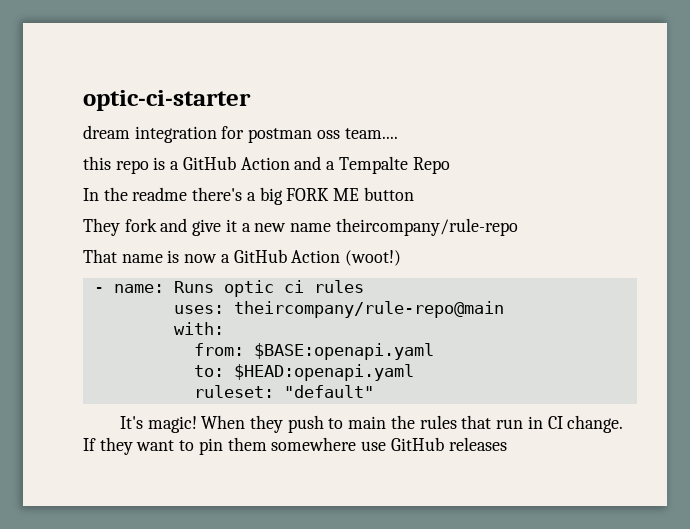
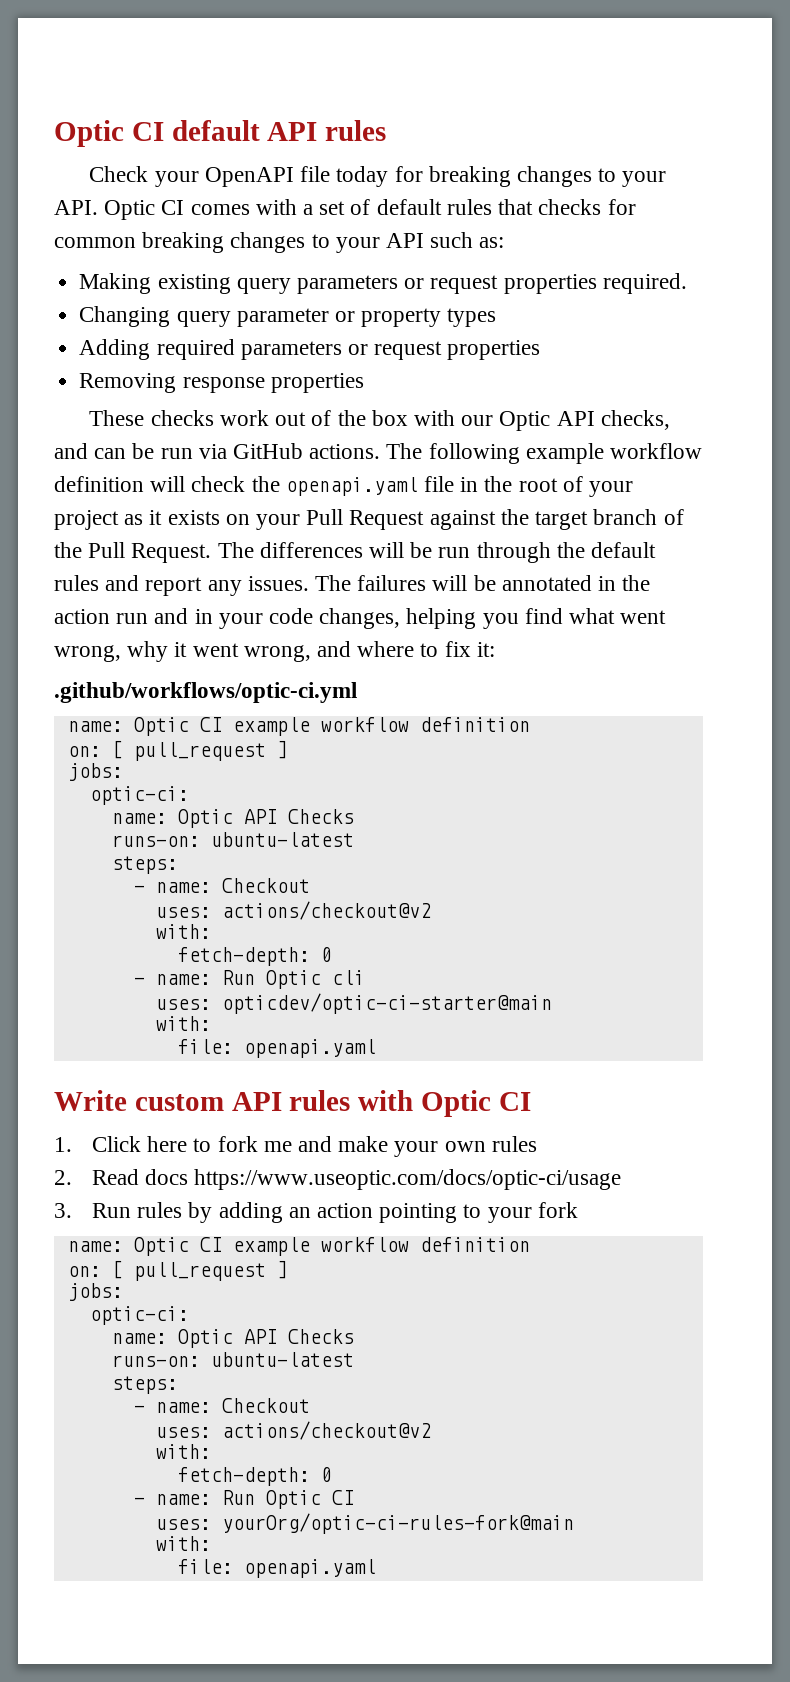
[83,90,251,111] [83,125,398,143] [83,156,450,174] [83,187,414,205] [83,218,518,236] [83,249,402,266] [93,280,364,297] [173,301,504,318] [173,322,224,335] [193,343,434,360] [193,364,414,381] [193,385,374,398] [119,415,624,433] [83,437,507,455] optic-ci-starter // dream integration for postman oss team.... // this repo is a GitHub Action and a Tempalte Repo // In the readme there's a big FORK ME button // They fork and give it a new name theircompany/rule-repo // That name is now a GitHub Action (woot!) // - name: Runs optic ci rules // uses: theircompany/rule-repo@main // with: // from: $BASE:openapi.yaml // to: $HEAD:openapi.yaml // ruleset: "default" // It's magic! When they push to main the rules that run in CI change. If they want to pin them somewhere use GitHub releases -> [54,120,387,147] [89,166,667,187] [54,199,636,220] [54,232,505,253] [79,273,687,294] [79,306,497,327] [79,339,541,360] [79,373,364,393] [89,410,670,431] [54,443,703,464] [54,476,634,497] [54,509,684,530] [54,542,657,563] [54,575,651,596] [54,608,667,629] [54,641,495,662] [54,682,357,703] [67,717,530,736] [67,740,288,761] [67,763,123,781] [89,786,189,805] [111,809,354,828] [111,832,354,847] [111,856,178,874] [133,878,310,893] [155,901,431,920] [155,924,211,939] [177,947,332,966] [133,970,365,989] [155,993,552,1014] [155,1016,211,1031] [177,1039,376,1058] [54,1090,531,1117] [54,1136,537,1157] [54,1169,622,1190] [54,1202,578,1223] [67,1237,530,1256] [67,1260,288,1281] [67,1283,123,1301] [89,1306,189,1325] [111,1329,354,1348] [111,1352,354,1367] [111,1376,178,1394] [133,1398,310,1413] [155,1421,431,1440] [155,1444,211,1459] [177,1467,332,1486] [133,1490,354,1509] [155,1513,574,1534] [155,1536,211,1551] [177,1559,376,1578] Optic CI default API rules // Check your OpenAPI file today for breaking changes to your API. Optic CI comes with a set of default rules that checks for common breaking changes to your API such as: // Making existing query parameters or request properties required. // Changing query parameter or property types // Adding required parameters or request properties // Removing response properties // These checks work out of the box with our Optic API checks, and can be run via GitHub actions. The following example workflow definition will check the openapi.yaml file in the root of your project as it exists on your Pull Request against the target branch of the Pull Request. The differences will be run through the default rules and report any issues. The failures will be annotated in the action run and in your code changes, helping you find what went wrong, why it went wrong, and where to fix it: // .github/workflows/optic-ci.yml // name: Optic CI example workflow definition // on: [ pull_request ] // jobs: // optic-ci: // name: Optic API Checks // runs-on: ubuntu-latest // steps: // - name: Checkout // uses: actions/checkout@v2 // with: // fetch-depth: 0 // - name: Run Optic cli // uses: opticdev/optic-ci-starter@main // with: // file: openapi.yaml // Write custom API rules with Optic CI // 1. Click here to fork me and make your own rules // 2. Read docs https://www.useoptic.com/docs/optic-ci/usage // 3. Run rules by adding an action pointing to your fork // name: Optic CI example workflow definition // on: [ pull_request ] // jobs: // optic-ci: // name: Optic API Checks // runs-on: ubuntu-latest // steps: // - name: Checkout // uses: actions/checkout@v2 // with: // fetch-depth: 0 // - name: Run Optic CI // uses: yourOrg/optic-ci-rules-fork@main // with: // file: openapi.yaml

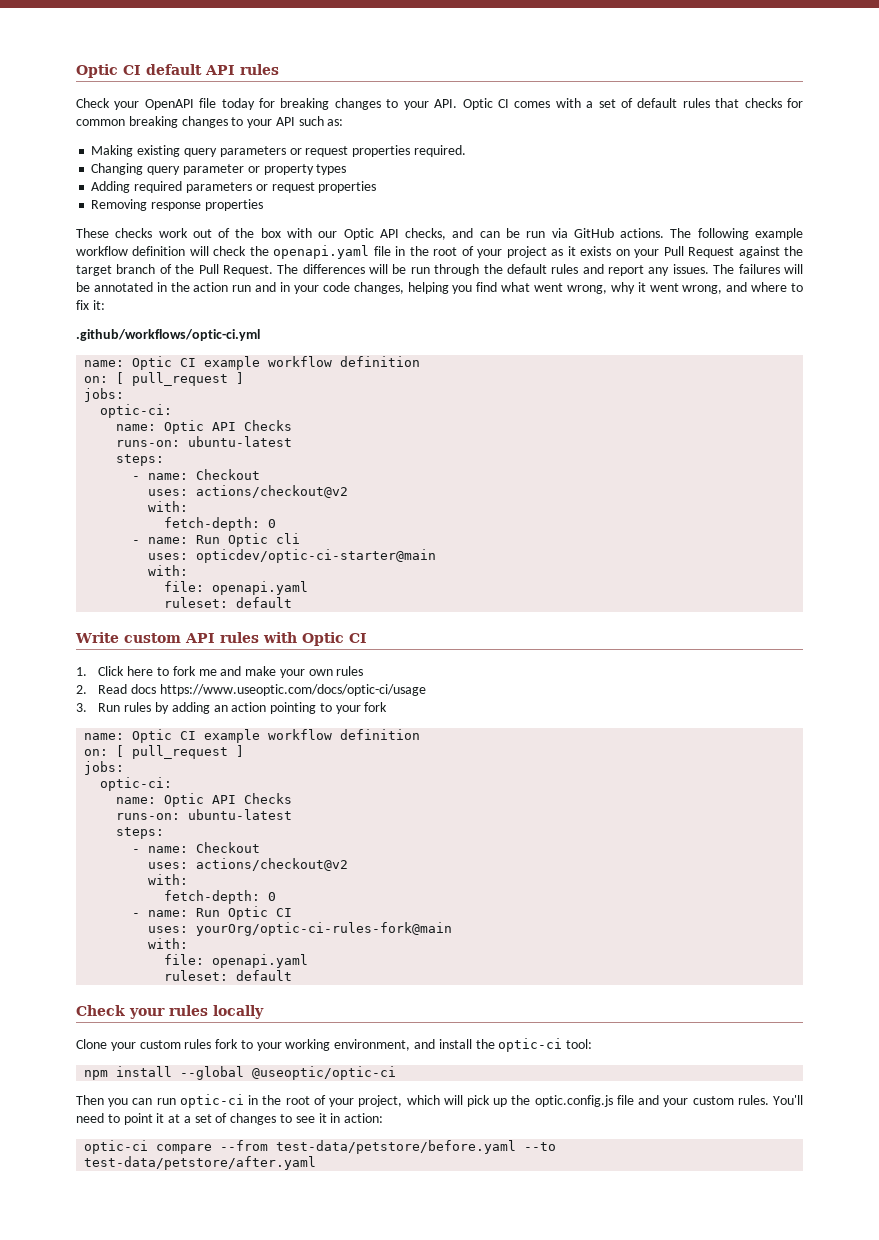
(376, 1048) none -> [164,597,293,608] // ruleset: default
(376, 1568) none -> [164,970,293,981] [76,1005,264,1019] [76,1038,593,1052] [84,1066,397,1080] [76,1094,804,1108] [76,1113,384,1125] [84,1140,557,1154] [84,1156,317,1170] // ruleset: default // Check your rules locally // Clone your custom rules fork to your working environment, and install the optic-ci tool: // npm install --global @useoptic/optic-ci // Then you can run optic-ci in the root of your project, which will pick up the optic.config.js file and your custom rules. You'll need to point it at a set of changes to see it in action: // optic-ci compare --from test-data/petstore/before.yaml --to test-data/petstore/after.yaml

